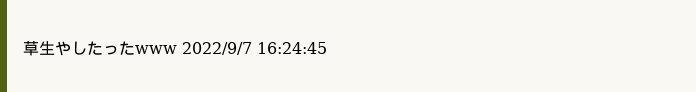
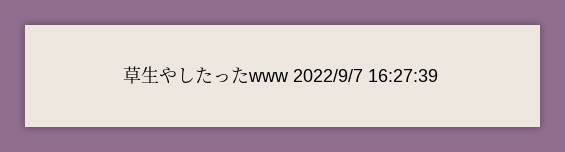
[257,42,327,54] 16:24:45 -> [368,69,438,82] 16:27:39

